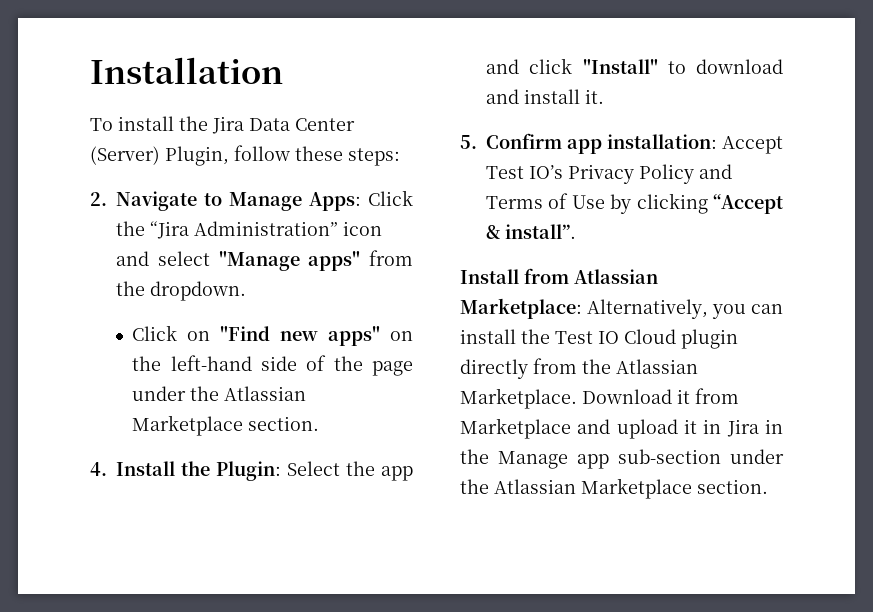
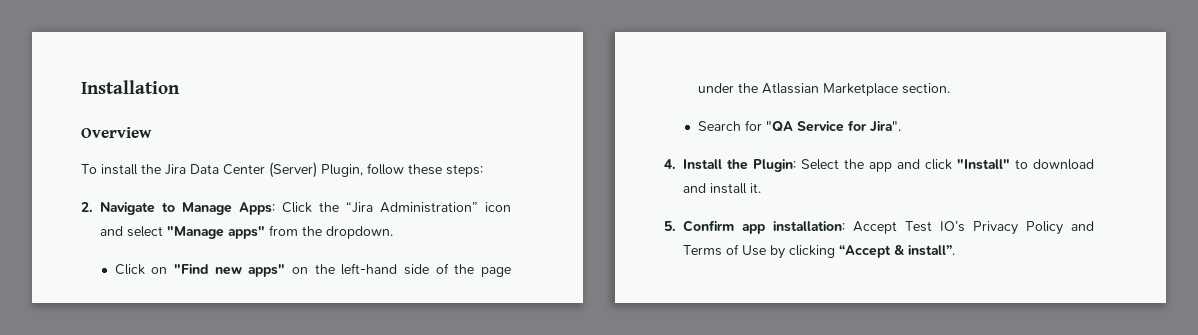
(283, 70) none -> [81,127,152,138] // Overview
(320, 423) none -> [697,120,901,132] // Search for "QA Service for Jira".
[460,268,658,284] [460,298,783,319] [460,329,738,349] [460,358,698,379] [460,388,739,409] [460,418,783,439] [460,449,784,469] [460,478,768,499] // Install from Atlassian Marketplace: Alternatively, you can install the Test IO Cloud plugin directly from the Atlassian Marketplace. Download it from Marketplace and upload it in Jira in the Manage app sub-section under the Atlassian Marketplace section. -> (955, 250) none

